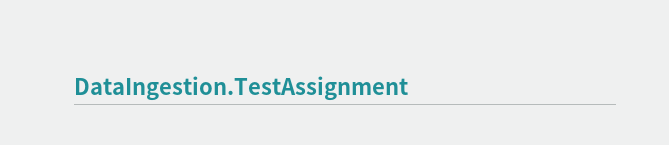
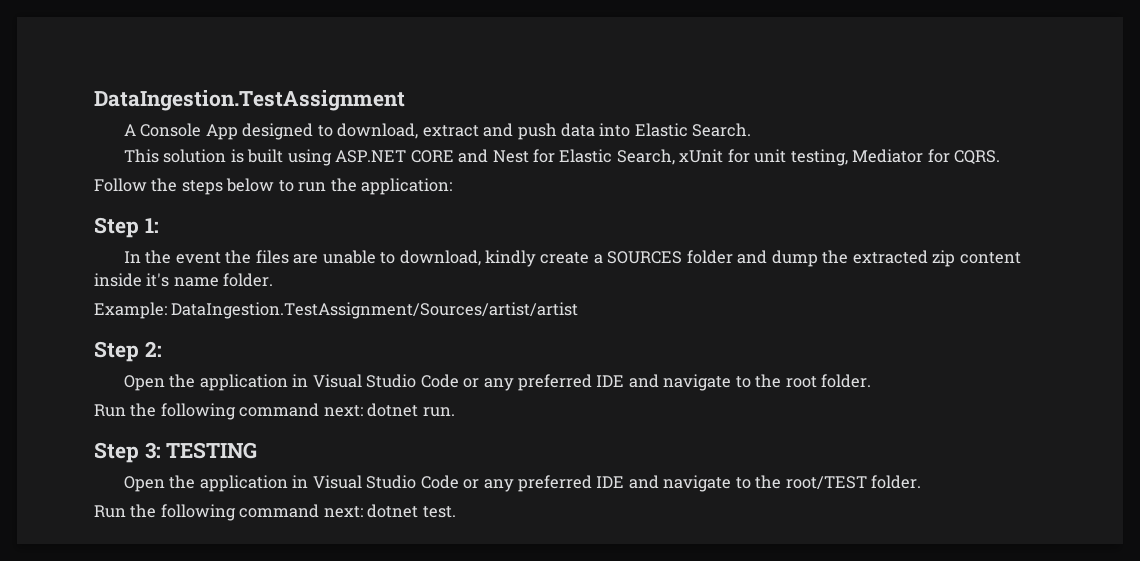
(408, 88) none -> [123,123,752,140] [123,149,1001,166] [94,178,453,195] [94,217,159,238] [123,250,1021,267] [94,273,274,287] [94,302,579,319] [94,341,162,362] [123,374,872,391] [94,403,455,420] [94,442,258,463] [123,475,922,492] [94,504,456,521] // A Console App designed to download, extract and push data into Elastic Search. // This solution is built using ASP.NET CORE and Nest for Elastic Search, xUnit for unit testing, Mediator for CQRS. // Follow the steps below to run the application: // Step 1: // In the event the files are unable to download, kindly create a SOURCES folder and dump the extracted zip content inside it's name folder. // Example: DataIngestion.TestAssignment/Sources/artist/artist // Step 2: // Open the application in Visual Studio Code or any preferred IDE and navigate to the root folder. // Run the following command next: dotnet run. // Step 3: TESTING // Open the application in Visual Studio Code or any preferred IDE and navigate to the root/TEST folder. // Run the following command next: dotnet test.

